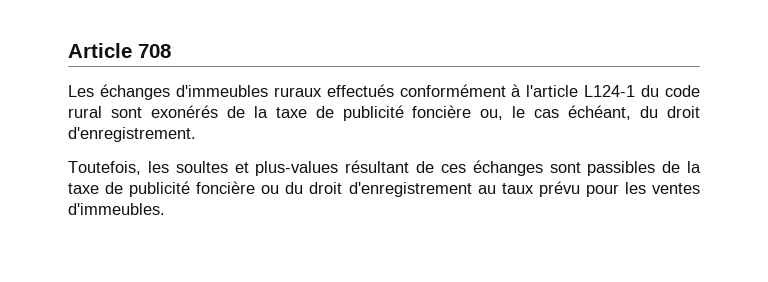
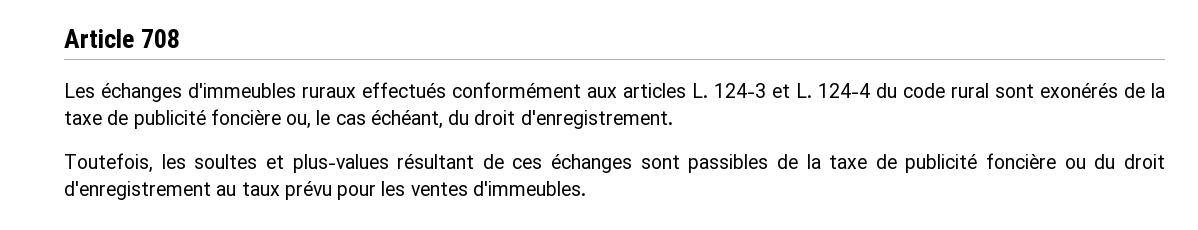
[511,84,636,97] à l'article L124-1 -> [587,83,870,98] aux articles L. 124-3 et L. 124-4

